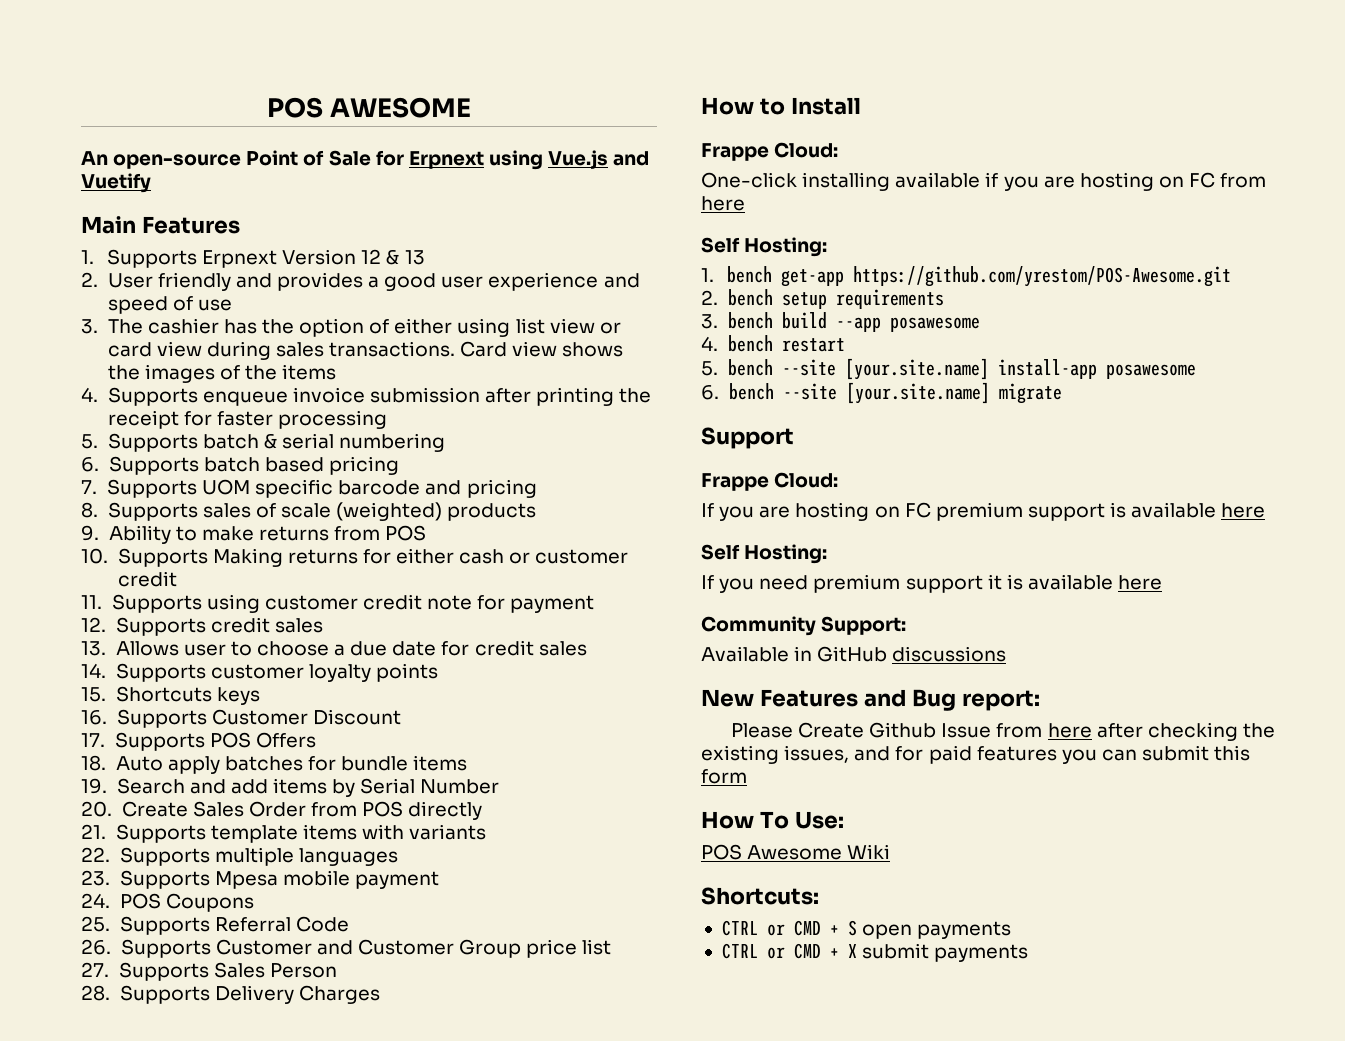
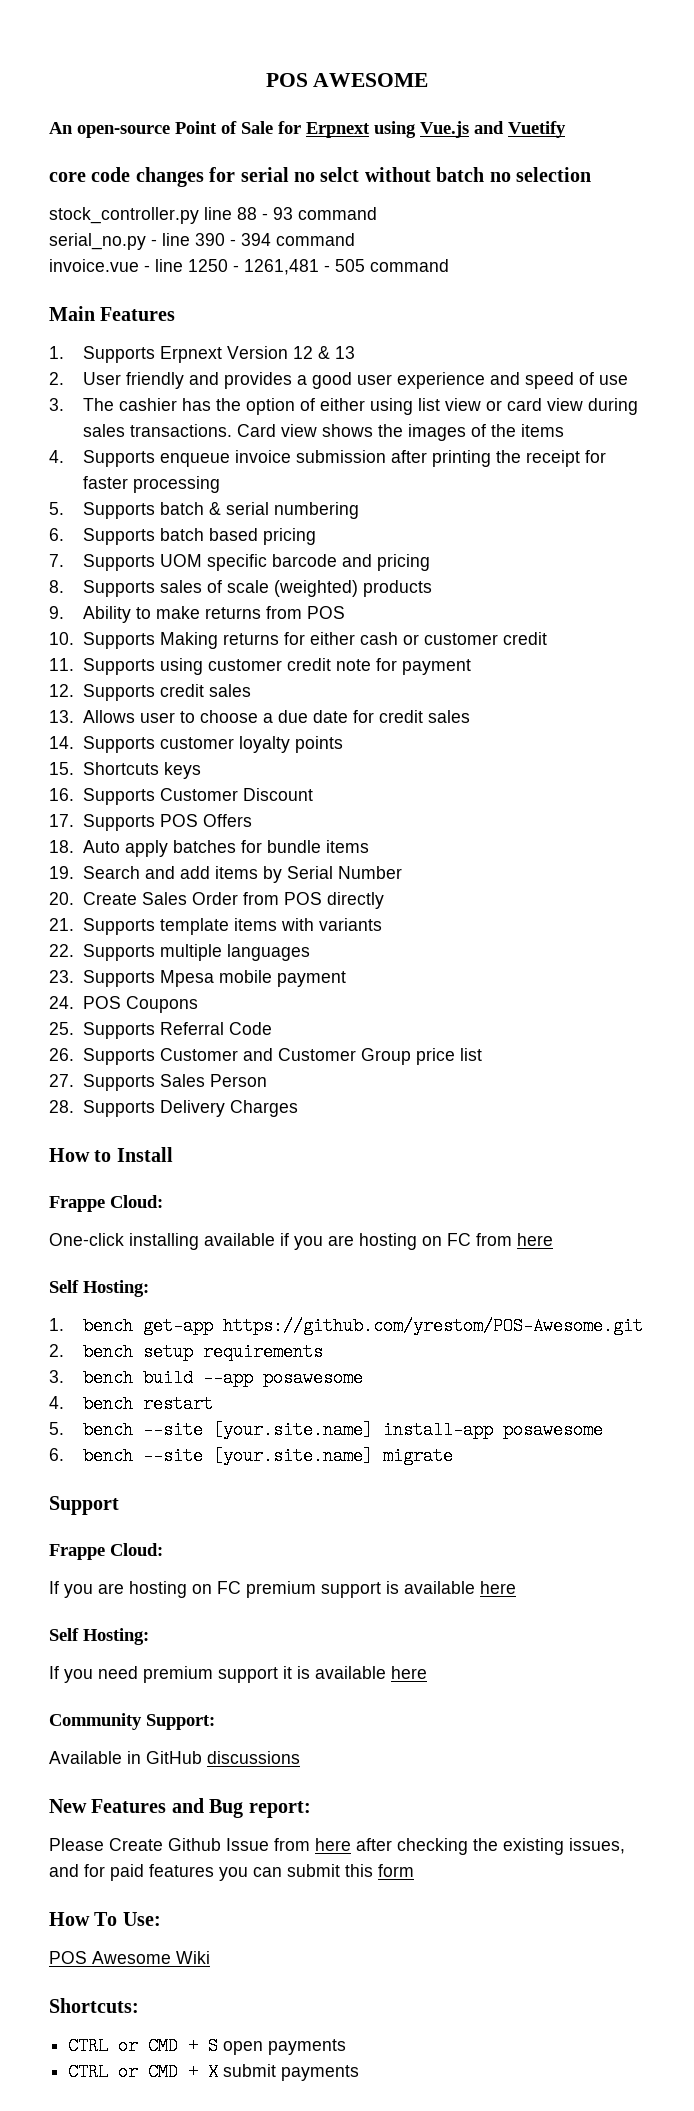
(151, 183) none -> [49,167,591,187] [49,207,377,224] [49,233,355,250] [49,259,449,275] // core code changes for serial no selct without batch no selection // stock_controller.py line 88 - 93 command // serial_no.py - line 390 - 394 command // invoice.vue - line 1250 - 1261,481 - 505 command

